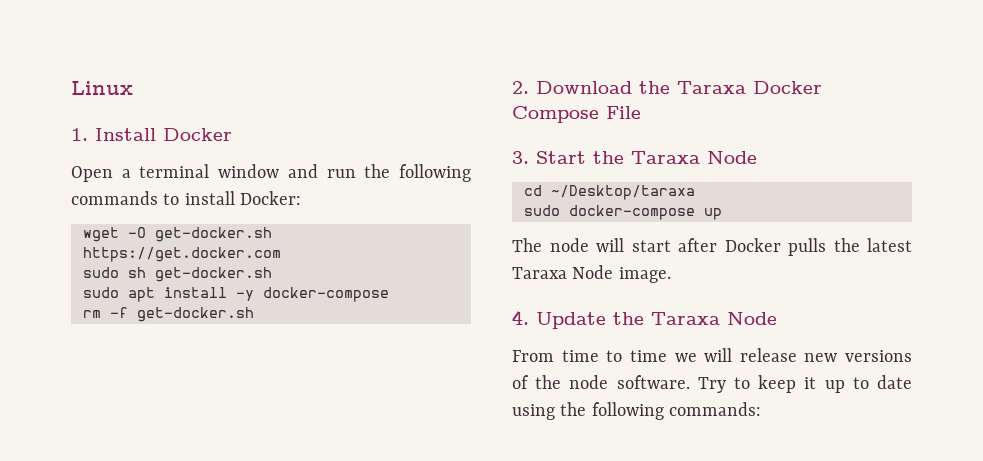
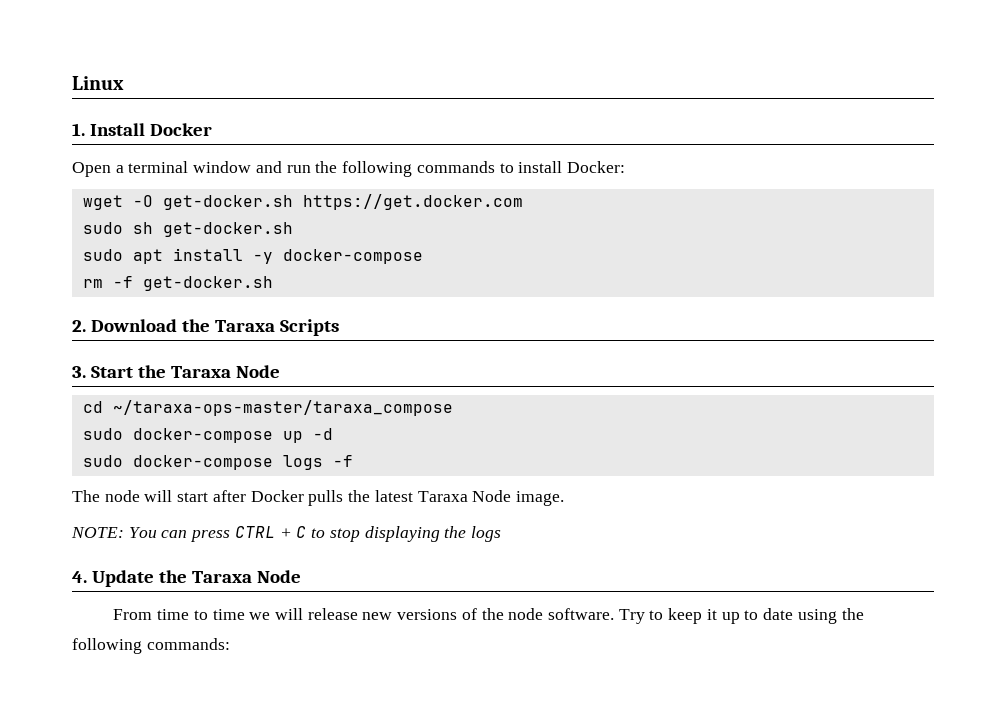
[753,81,822,94] [512,106,641,123] Docker Compose File -> [279,319,339,336] Scripts
[550,185,695,200] ~/Desktop/taraxa -> [112,400,453,416] ~/taraxa-ops-master/taraxa_compose
(722, 214) none -> [312,428,333,440] [82,455,353,470] -d // sudo docker-compose logs -f
(671, 275) none -> [71,526,501,542] // NOTE: You can press CTRL + C to stop displaying the logs

